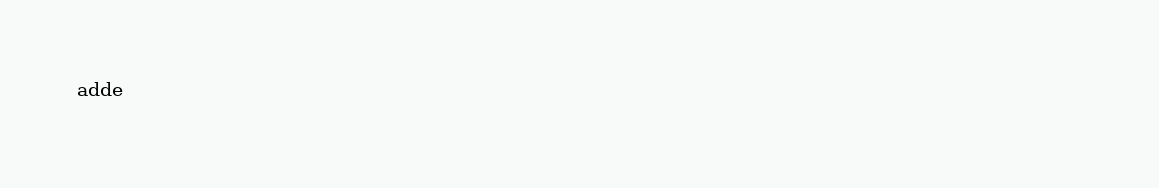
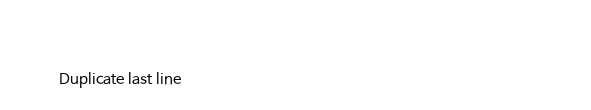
[77,82,123,96] adde -> [59,72,181,88] Duplicate last line

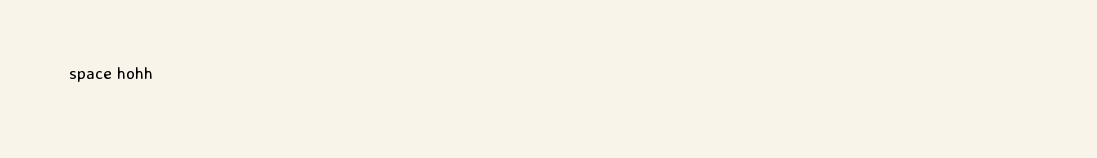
[59,72,181,88] Duplicate last line -> [69,67,153,82] space hohh

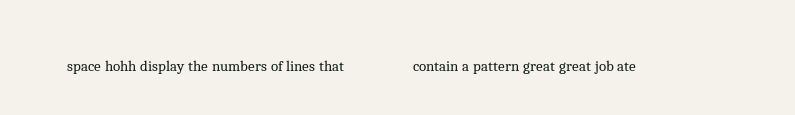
(153, 73) none -> [139,60,637,74] display the numbers of lines that contain a pattern great great job ate

